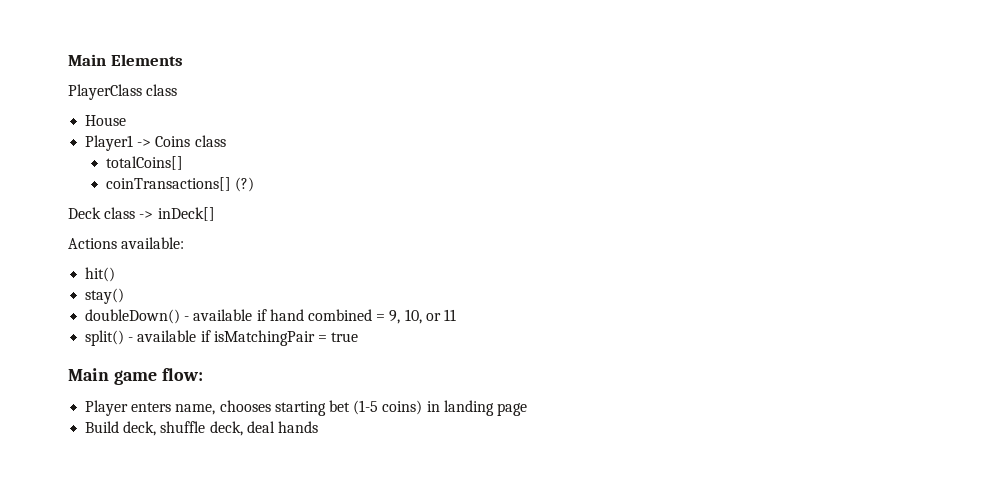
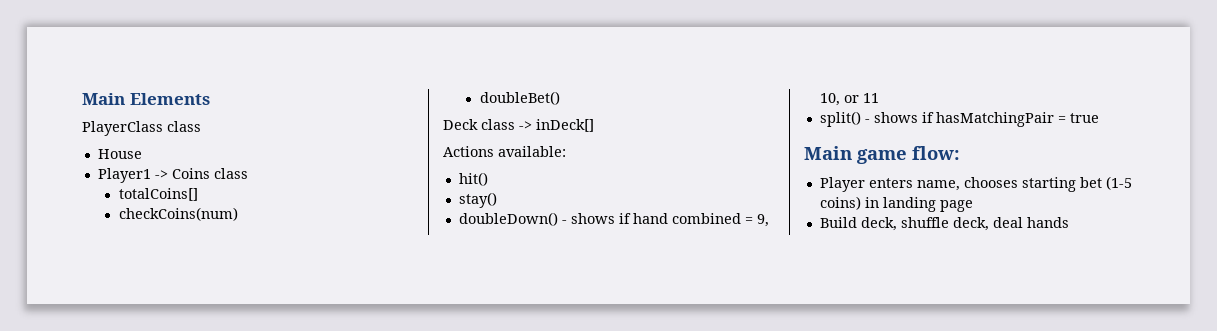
[105,177,254,192] coinTransactions[] (?) -> [118,207,238,221] [479,91,560,105] checkCoins(num) // doubleBet()
[193,309,253,321] available -> [570,213,615,224] shows
[137,330,315,346] available if isMatchingPair -> [873,112,1054,127] shows if hasMatchingPair

